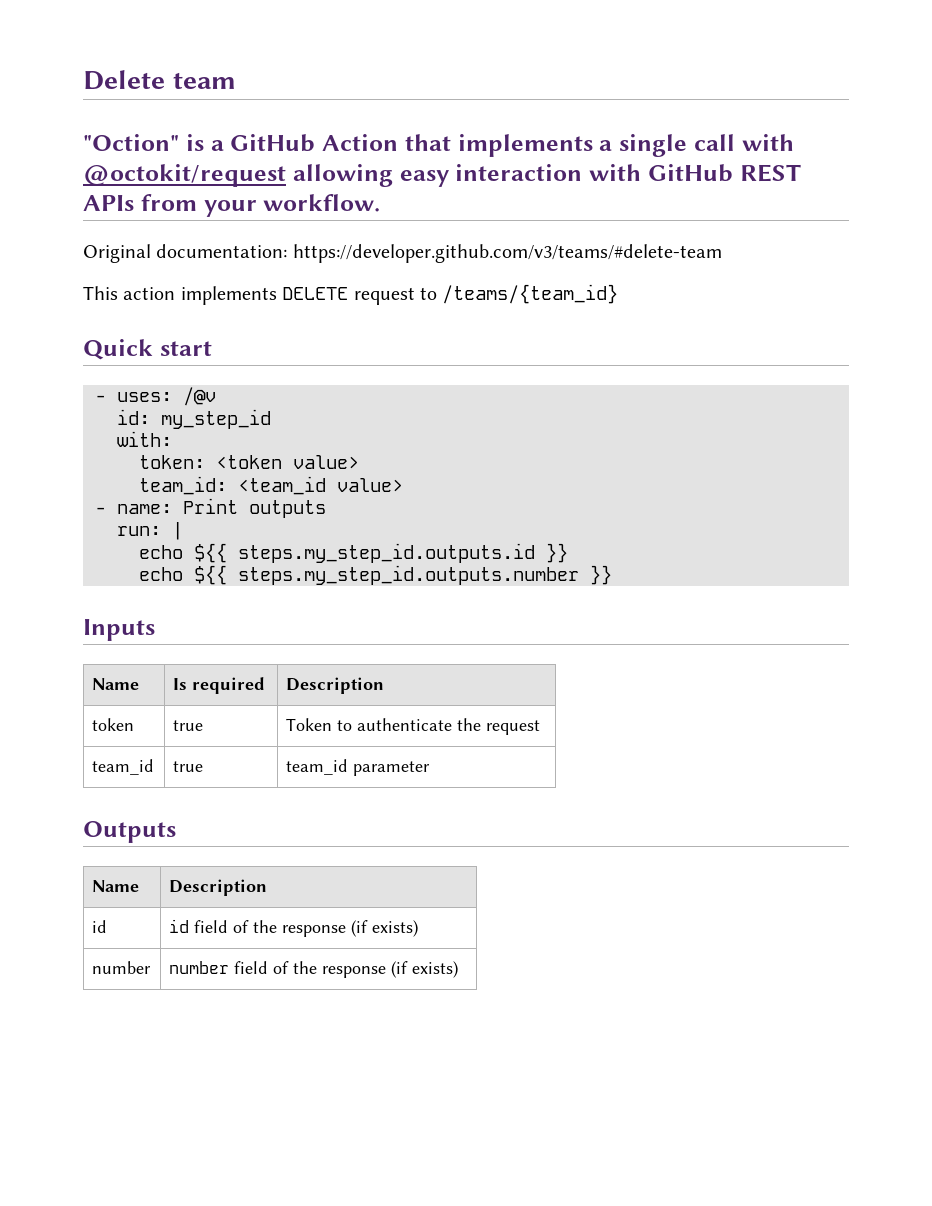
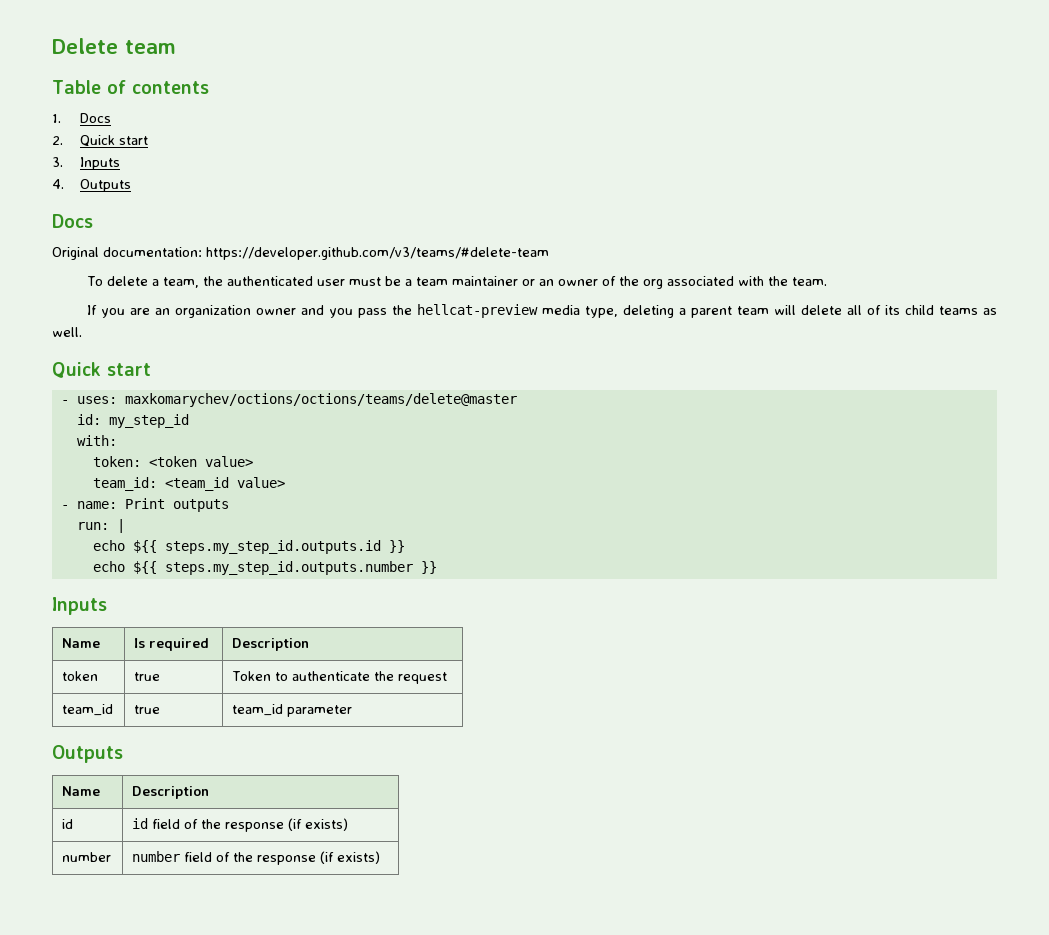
[83,134,794,157] [83,164,801,187] [83,194,381,217] [83,244,722,263] [83,284,619,305] "Oction" is a GitHub Action that implements a single call with @octokit/request allowing easy interaction with GitHub REST APIs from your workflow. // Original documentation: https://developer.github.com/v3/teams/#delete-team // This action implements DELETE request to /teams/{team_id} -> [52,80,209,94] [52,113,112,123] [52,135,149,147] [52,157,121,170] [52,179,132,192] [52,214,93,228] [52,247,549,260] [87,276,828,289] [87,304,998,318] [52,327,82,337] Table of contents // 1. Docs // 2. Quick start // 3. Inputs // 4. Outputs // Docs // Original documentation: https://developer.github.com/v3/teams/#delete-team // To delete a team, the authenticated user must be a team maintainer or an owner of the org associated with the team. // If you are an organization owner and you pass the hellcat-preview media type, deleting a parent team will delete all of its child teams as well.
[183,387,216,406] /@v -> [124,393,517,407] maxkomarychev/octions/octions/teams/delete@master

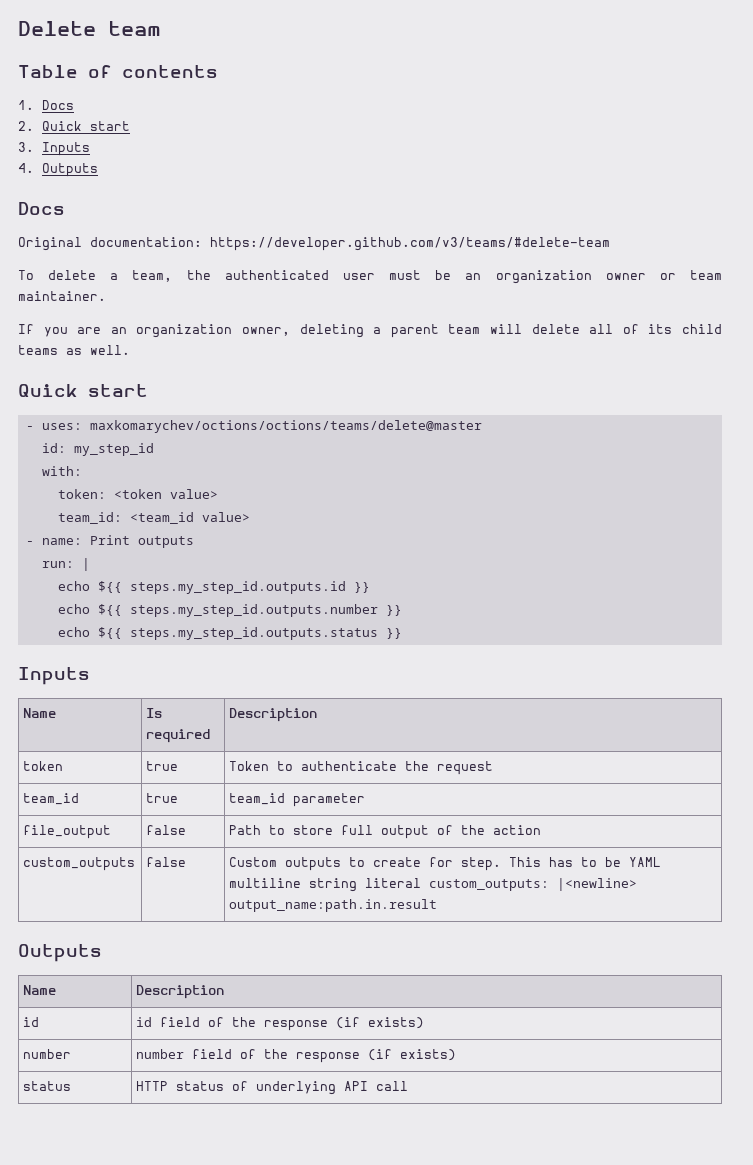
[405,276,828,289] a team maintainer or an owner of the org associated with the team. -> [465,270,722,284] [18,291,106,301] an organization owner or team maintainer.
[256,304,619,318] owner and you pass the hellcat-preview media type, -> [241,327,290,336] owner,
(437, 567) none -> [57,627,402,640] // echo ${{ steps.my_step_id.outputs.status }}
(353, 711) none -> [23,825,112,839] [146,825,187,835] [229,825,542,839] [23,857,136,871] [146,857,187,867] [229,857,662,871] [229,878,638,892] [229,899,438,912] // file_output | false | Path to store full output of the action // custom_outputs | false | Custom outputs to create for step. This has to be YAML multiline string literal custom_outputs: |<newline> output_name:path.in.result
(381, 857) none -> [23,1081,72,1091] [136,1081,409,1095] // status | HTTP status of underlying API call

